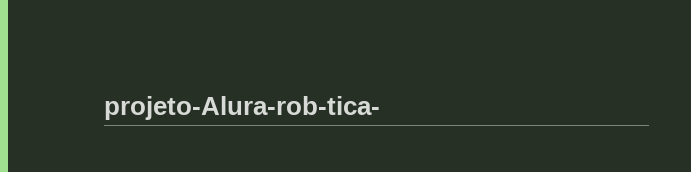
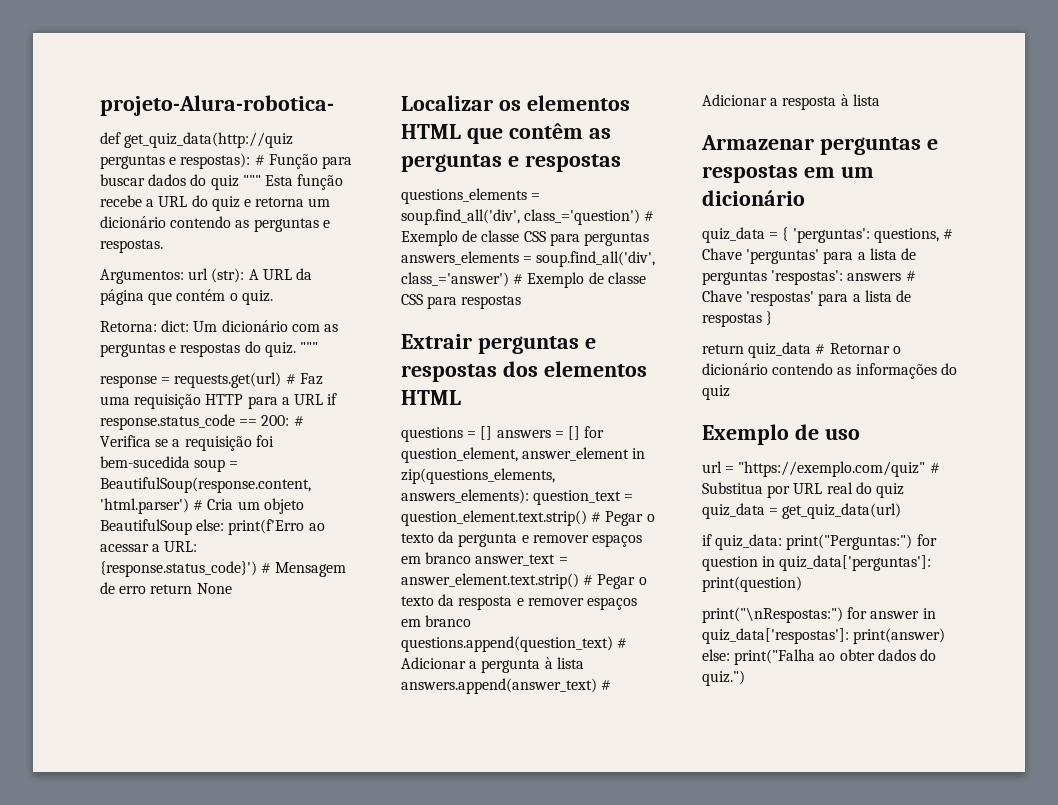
[104,96,380,120] projeto-Alura-rob-tica- -> [100,95,334,116] [100,132,294,148] [100,153,352,169] [100,174,344,190] [100,195,331,211] [100,216,330,232] [100,239,163,253] [100,268,312,284] [100,289,273,305] [100,320,338,332] [100,341,318,357] [100,372,323,388] [100,393,338,409] [100,414,304,430] [100,435,274,451] [100,456,239,472] [100,477,311,493] [100,498,304,514] [100,519,325,535] [100,541,198,552] [100,561,347,577] [100,582,232,594] [401,95,630,111] [401,123,611,144] [401,154,621,172] [401,188,541,204] [401,209,655,225] [401,230,649,246] [401,251,656,267] [401,272,646,288] [401,294,522,309] [401,334,596,354] [401,361,647,382] [401,390,461,405] [401,426,605,442] [401,447,646,463] [401,468,555,484] [401,489,634,505] [401,510,655,526] [401,531,642,547] [401,552,568,566] [401,573,647,589] [401,594,637,610] [401,615,472,627] [401,636,628,652] [401,657,584,673] [401,678,612,694] [702,94,880,110] [701,135,938,155] [702,165,874,183] [702,190,805,206] [702,227,953,243] [702,248,916,264] [702,270,916,285] [702,290,911,306] [702,311,773,327] [702,342,901,358] [702,363,957,379] [702,385,730,400] [702,424,860,445] [702,461,940,477] [702,482,904,498] [702,503,902,519] [702,534,937,550] [702,555,932,571] [702,576,802,592] [702,607,936,623] [702,628,946,644] [702,649,936,665] [702,670,745,686] projeto-Alura-robotica- // def get_quiz_data(http://quiz perguntas e respostas): # Função para buscar dados do quiz """ Esta função recebe a URL do quiz e retorna um dicionário contendo as perguntas e respostas. // Argumentos: url (str): A URL da página que contém o quiz. // Retorna: dict: Um dicionário com as perguntas e respostas do quiz. """ // response = requests.get(url) # Faz uma requisição HTTP para a URL if response.status_code == 200: # Verifica se a requisição foi bem-sucedida soup = BeautifulSoup(response.content, 'html.parser') # Cria um objeto BeautifulSoup else: print(f'Erro ao acessar a URL: {response.status_code}') # Mensagem de erro return None // Localizar os elementos HTML que contêm as perguntas e respostas // questions_elements = soup.find_all('div', class_='question') # Exemplo de classe CSS para perguntas answers_elements = soup.find_all('div', class_='answer') # Exemplo de classe CSS para respostas // Extrair perguntas e respostas dos elementos HTML // questions = [] answers = [] for question_element, answer_element in zip(questions_elements, answers_elements): question_text = question_element.text.strip() # Pegar o texto da pergunta e remover espaços em branco answer_text = answer_element.text.strip() # Pegar o texto da resposta e remover espaços em branco questions.append(question_text) # Adicionar a pergunta à lista answers.append(answer_text) # Adicionar a resposta à lista // Armazenar perguntas e respostas em um dicionário // quiz_data = { 'perguntas': questions, # Chave 'perguntas' para a lista de perguntas 'respostas': answers # Chave 'respostas' para a lista de respostas } // return quiz_data # Retornar o dicionário contendo as informações do quiz // Exemplo de uso // url = "https://exemplo.com/quiz" # Substitua por URL real do quiz quiz_data = get_quiz_data(url) // if quiz_data: print("Perguntas:") for question in quiz_data['perguntas']: print(question) // print("\nRespostas:") for answer in quiz_data['respostas']: print(answer) else: print("Falha ao obter dados do quiz.")

